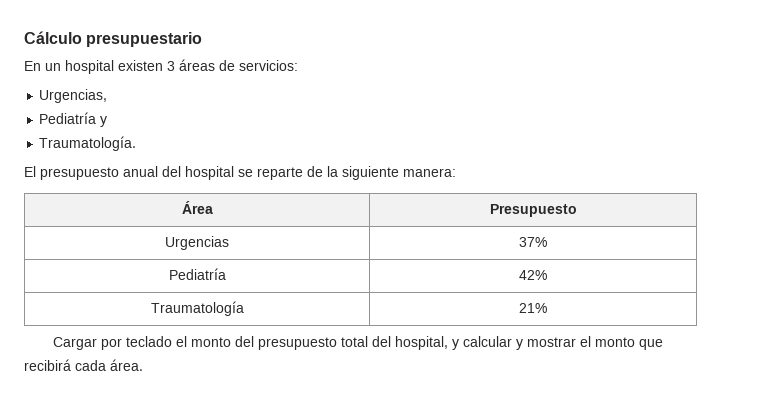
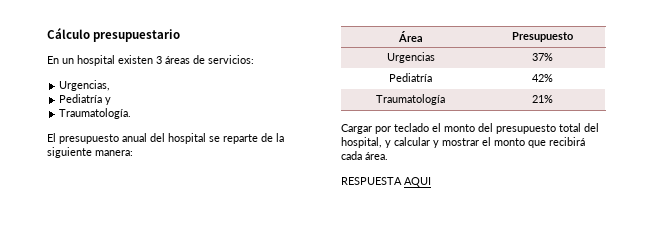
(143, 365) none -> [341,177,431,187] // RESPUESTA AQUI

